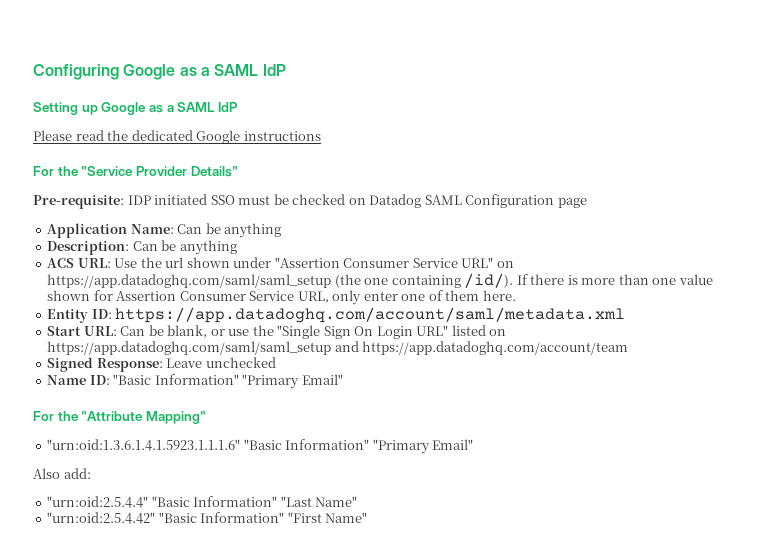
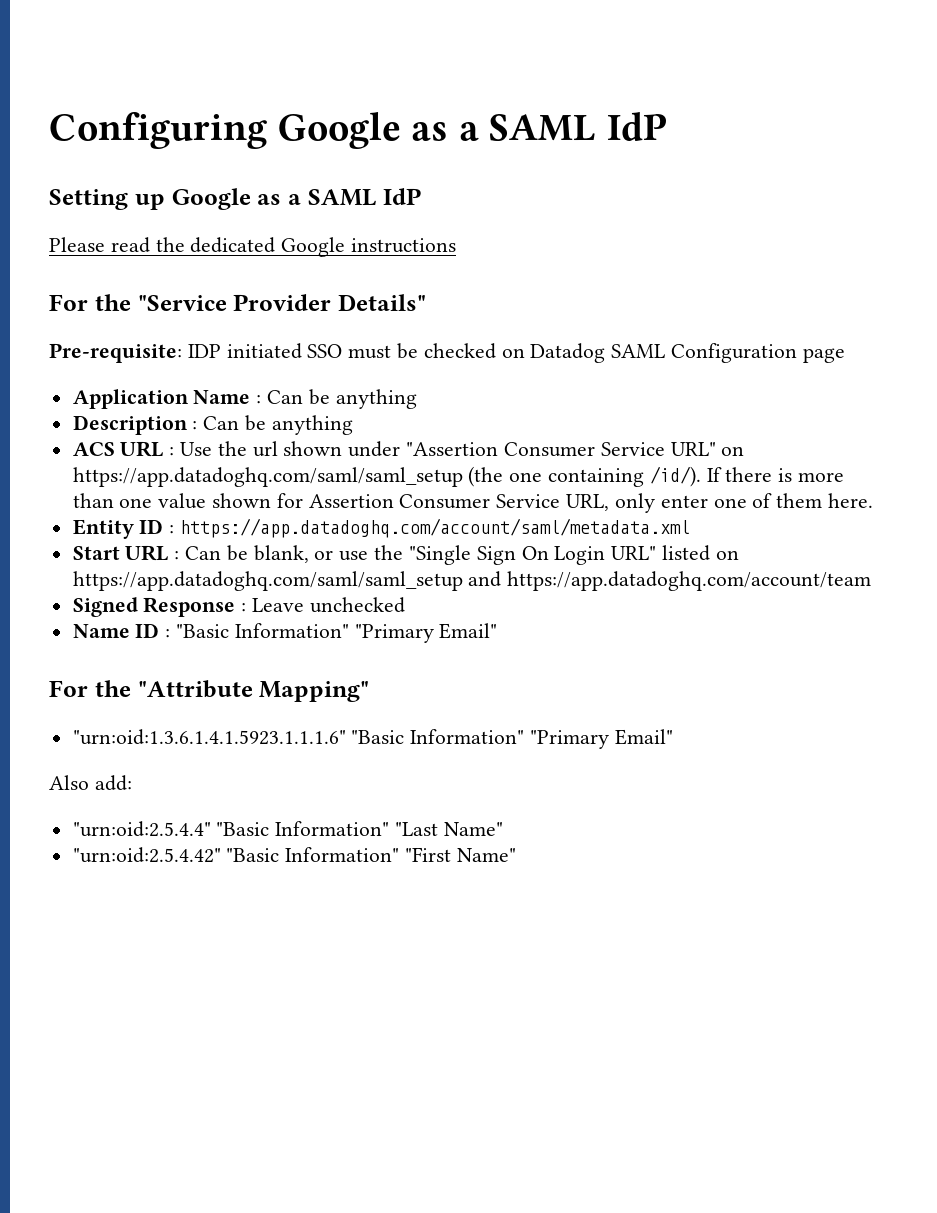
[130,223,282,238] [47,241,130,255] Name: Can be anything // Description: -> [193,389,417,409] [72,415,198,435] Name : Can be anything // Description :
[77,258,111,268] URL: -> [120,441,175,457] URL :
[91,309,112,319] ID: -> [139,519,175,534] ID :
[83,326,117,336] URL: -> [125,545,180,561] URL :
[96,358,163,372] Response: -> [143,597,247,617] Response :
[89,375,110,385] ID: -> [135,623,171,638] ID :

